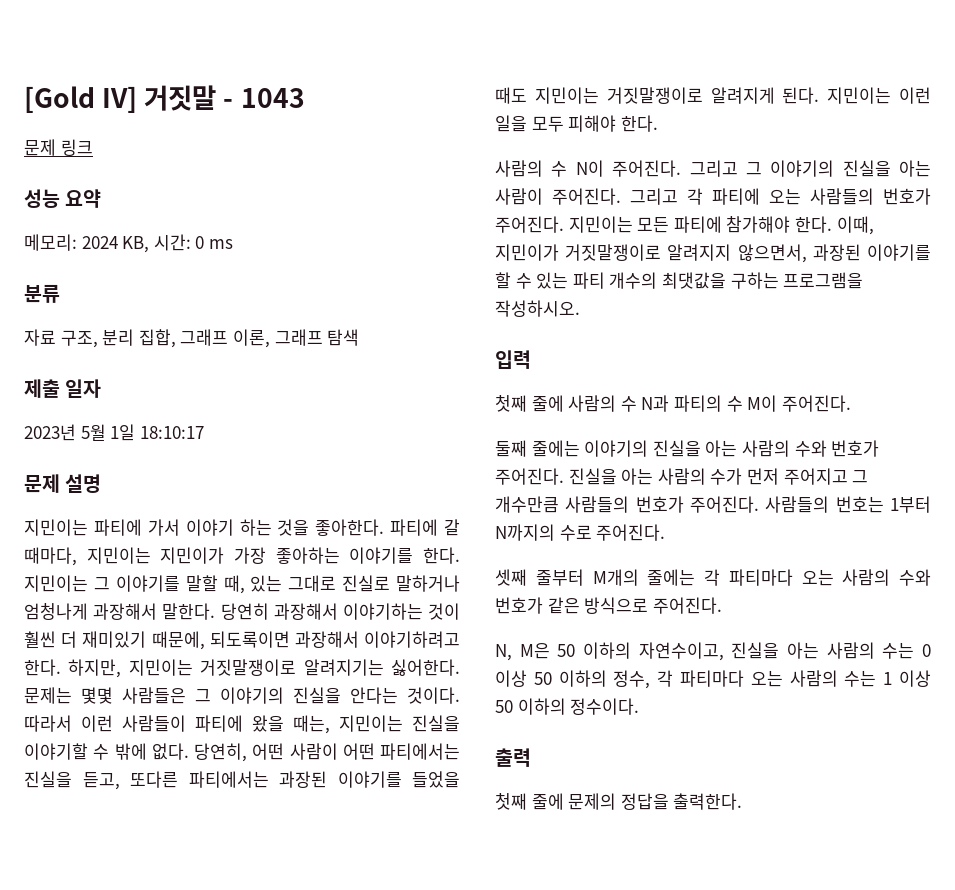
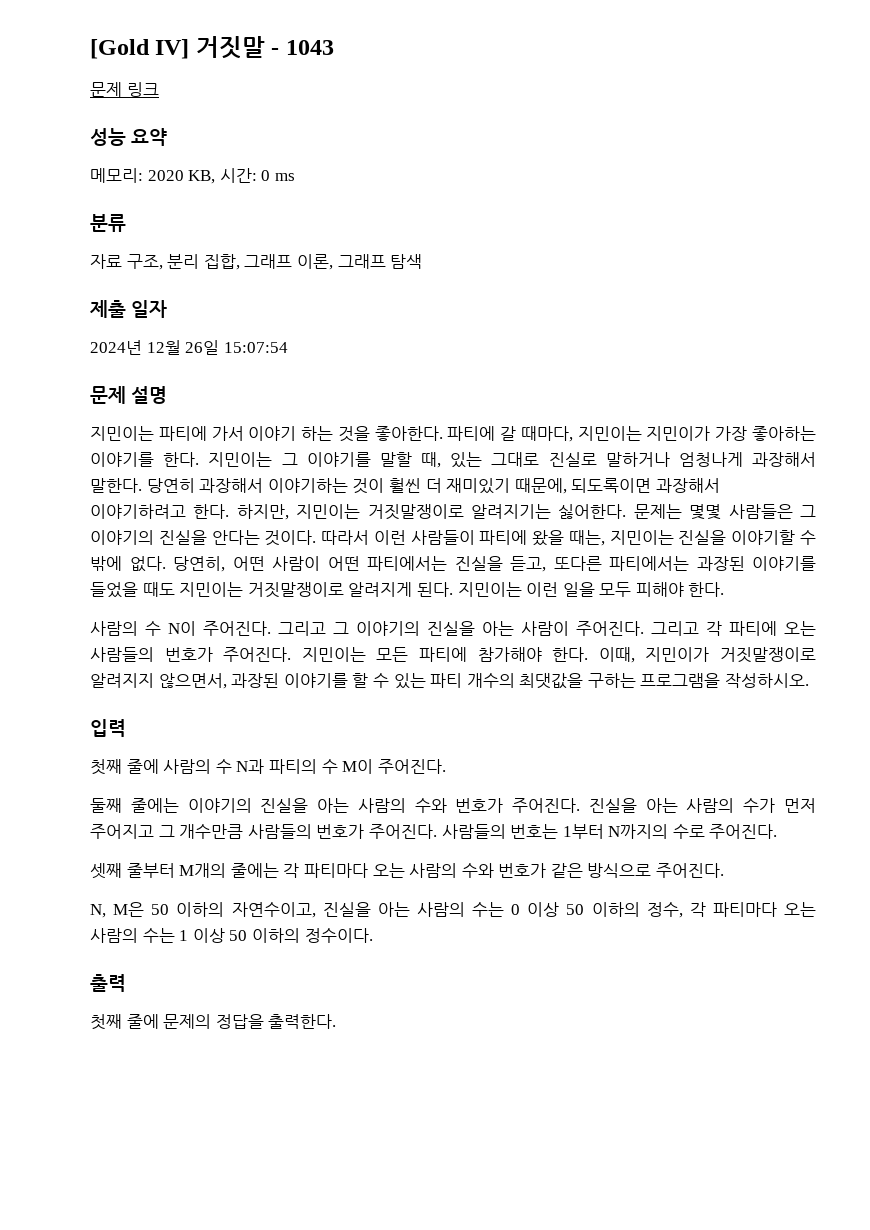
[81,236,118,249] 2024 -> [147,170,184,181] 2020
[24,424,204,441] 2023년 5월 1일 18:10:17 -> [90,340,288,355] 2024년 12월 26일 15:07:54

